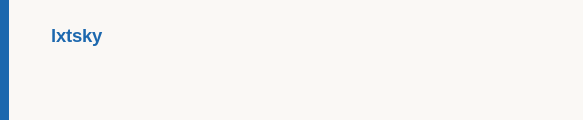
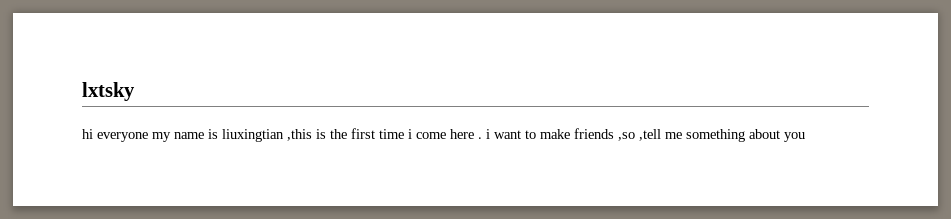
(103, 37) none -> [82,128,805,142] // hi everyone my name is liuxingtian ,this is the first time i come here . i want to make friends ,so ,tell me something about you

